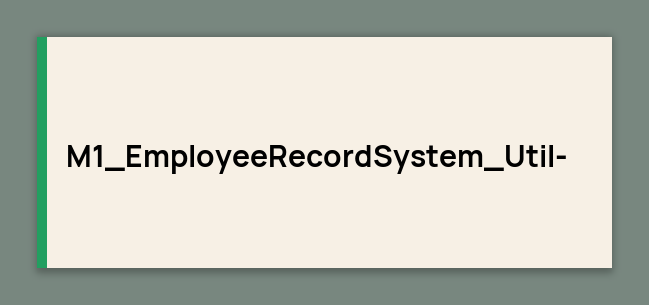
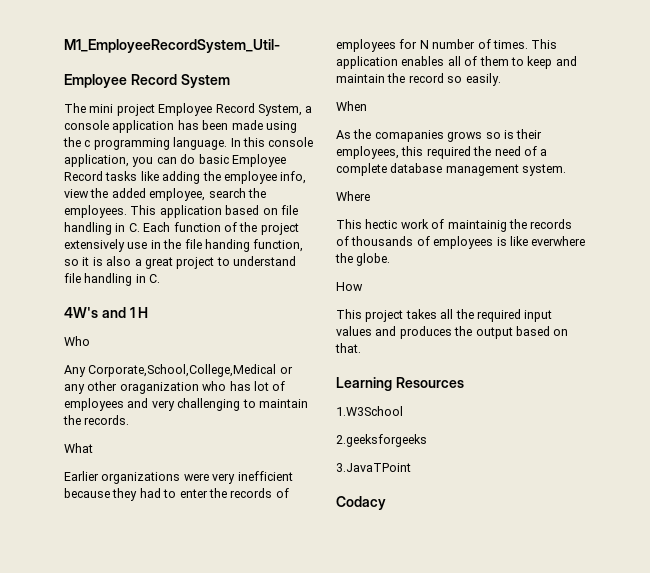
(568, 159) none -> [64,74,230,88] [64,103,313,116] [64,120,297,133] [63,137,314,150] [64,154,286,167] [64,171,307,184] [64,188,266,201] [64,205,298,218] [64,222,299,235] [64,239,304,252] [64,256,296,269] [64,273,161,286] [64,307,149,318] [64,336,90,346] [64,364,293,377] [64,381,286,394] [64,398,308,411] [63,415,130,425] [64,443,93,453] [64,471,293,484] [64,488,289,501] [336,39,558,52] [336,56,577,69] [336,73,501,86] [336,101,367,111] [336,129,543,142] [336,146,548,159] [336,163,567,176] [336,191,370,201] [336,219,573,232] [336,236,586,249] [335,253,391,266] [336,282,363,291] [336,309,553,322] [336,326,569,339] [335,343,361,353] [336,377,464,391] [336,406,403,416] [336,434,427,447] [336,463,411,472] [336,496,386,510] // Employee Record System // The mini project Employee Record System, a console application has been made using the c programming language. In this console application, you can do basic Employee Record tasks like adding the employee info, view the added employee, search the employees. This application based on file handling in C. Each function of the project extensively use in the file handing function, so it is also a great project to understand file handling in C. // 4W's and 1 H // Who // Any Corporate,School,College,Medical or any other oraganization who has lot of employees and very challenging to maintain the records. // What // Earlier organizations were very inefficient because they had to enter the records of employees for N number of times. This application enables all of them to keep and maintain the record so easily. // When // As the comapanies grows so is their employees, this required the need of a complete database management system. // Where // This hectic work of maintainig the records of thousands of employees is like everwhere the globe. // How // This project takes all the required input values and produces the output based on that. // Learning Resources // 1.W3School // 2.geeksforgeeks // 3.JavaTPoint // Codacy

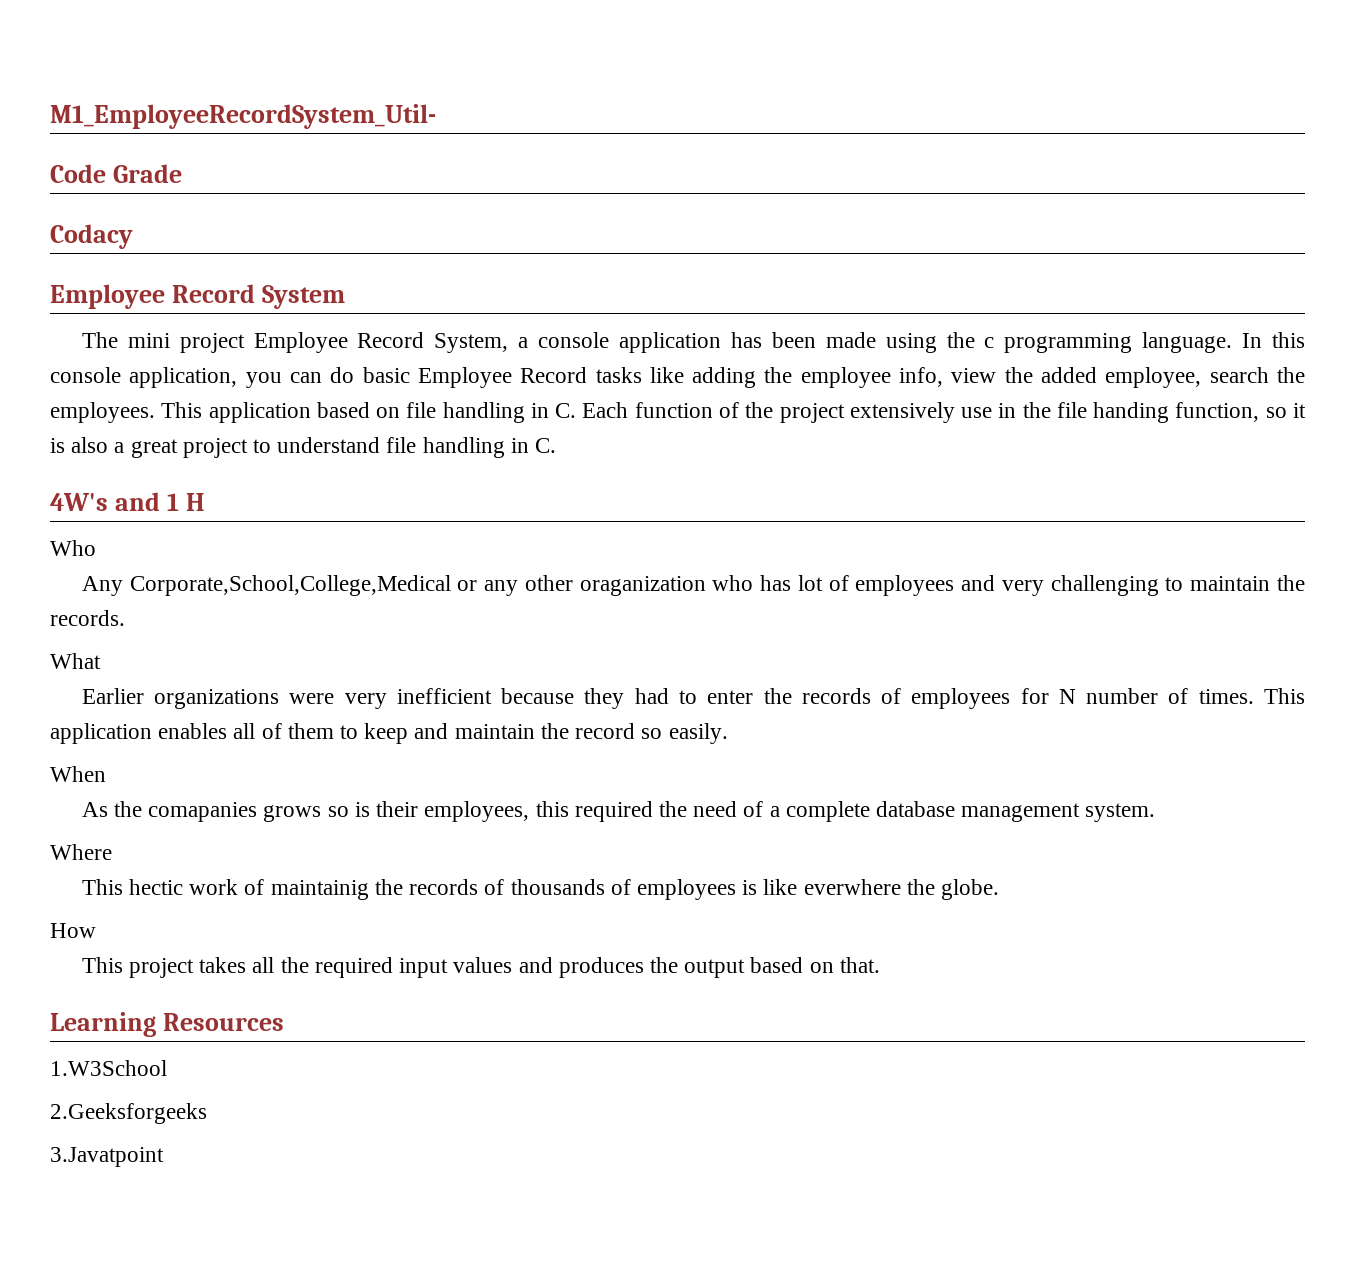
(280, 46) none -> [50,164,182,183] [50,224,133,249] // Code Grade // Codacy
[336,434,427,447] [336,463,411,472] [336,496,386,510] 2.geeksforgeeks // 3.JavaTPoint // Codacy -> [50,1103,207,1124] [50,1147,164,1167] 2.Geeksforgeeks // 3.Javatpoint

